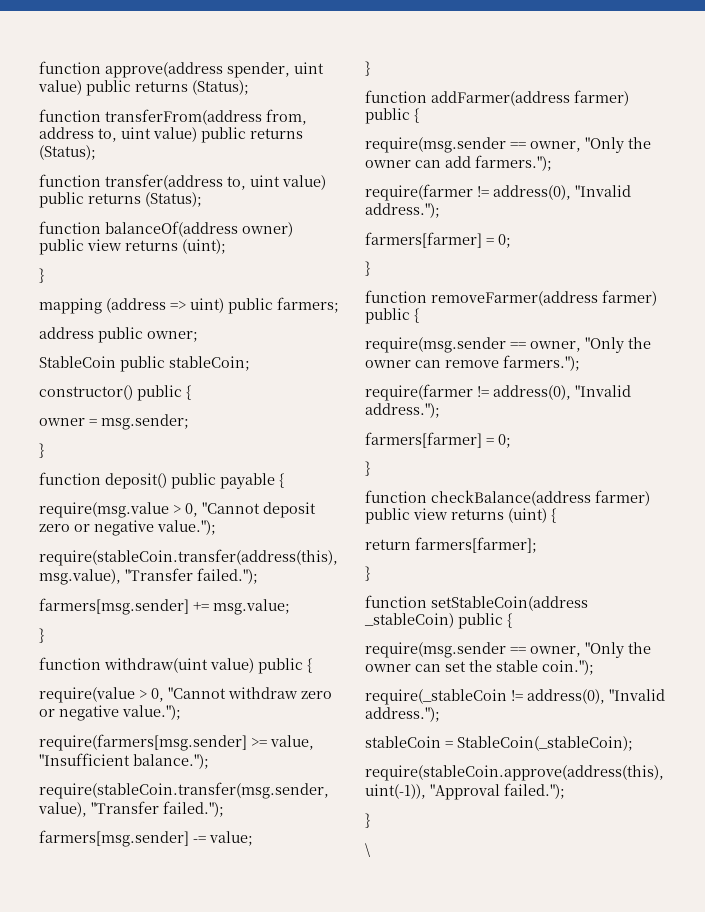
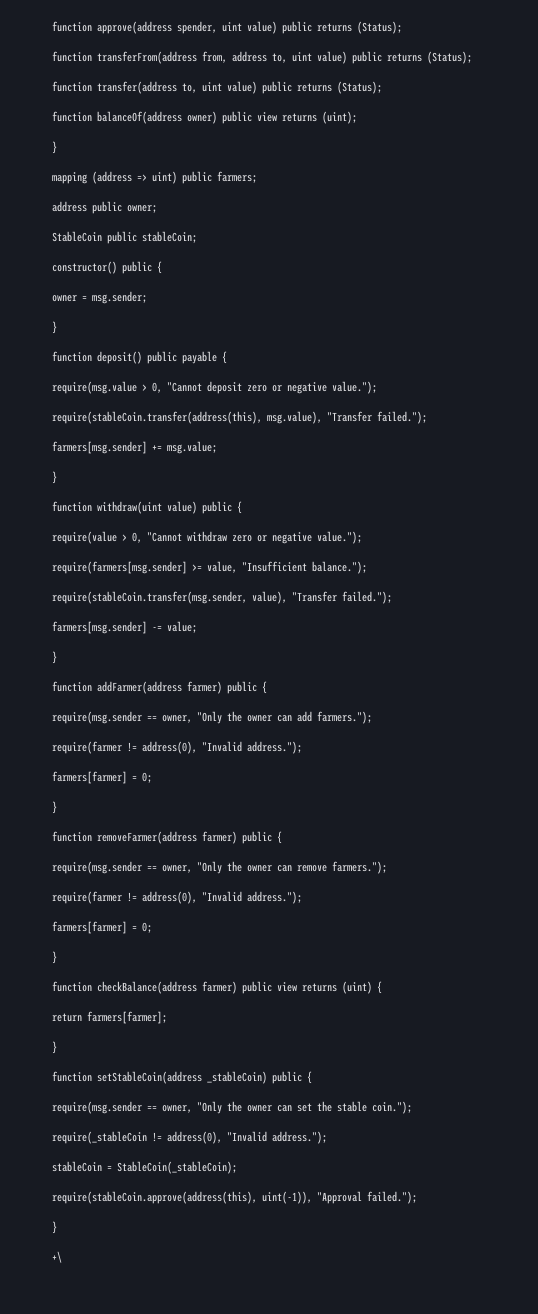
[365,843,370,857] \ -> [52,1251,62,1263] +\

